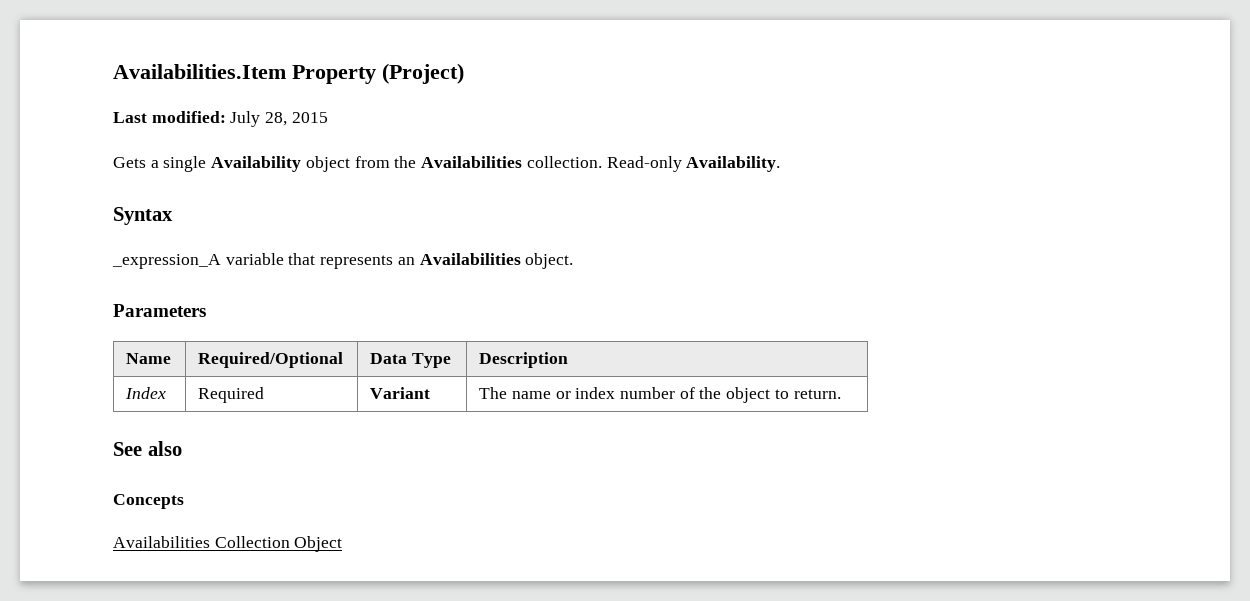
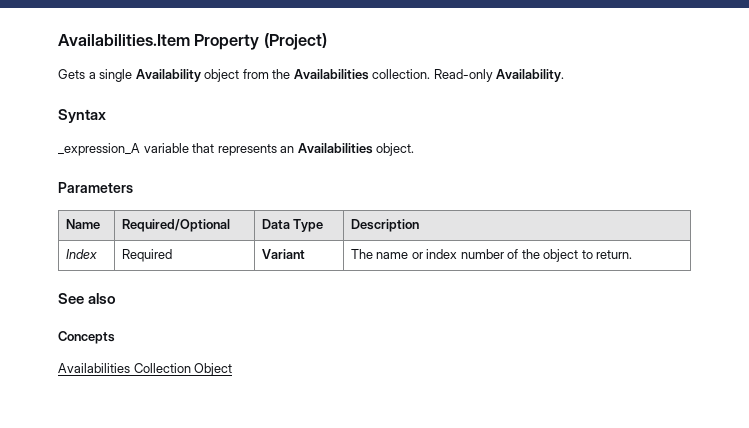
[113,111,328,127] // Last modified: July 28, 2015 -> (327, 41) none

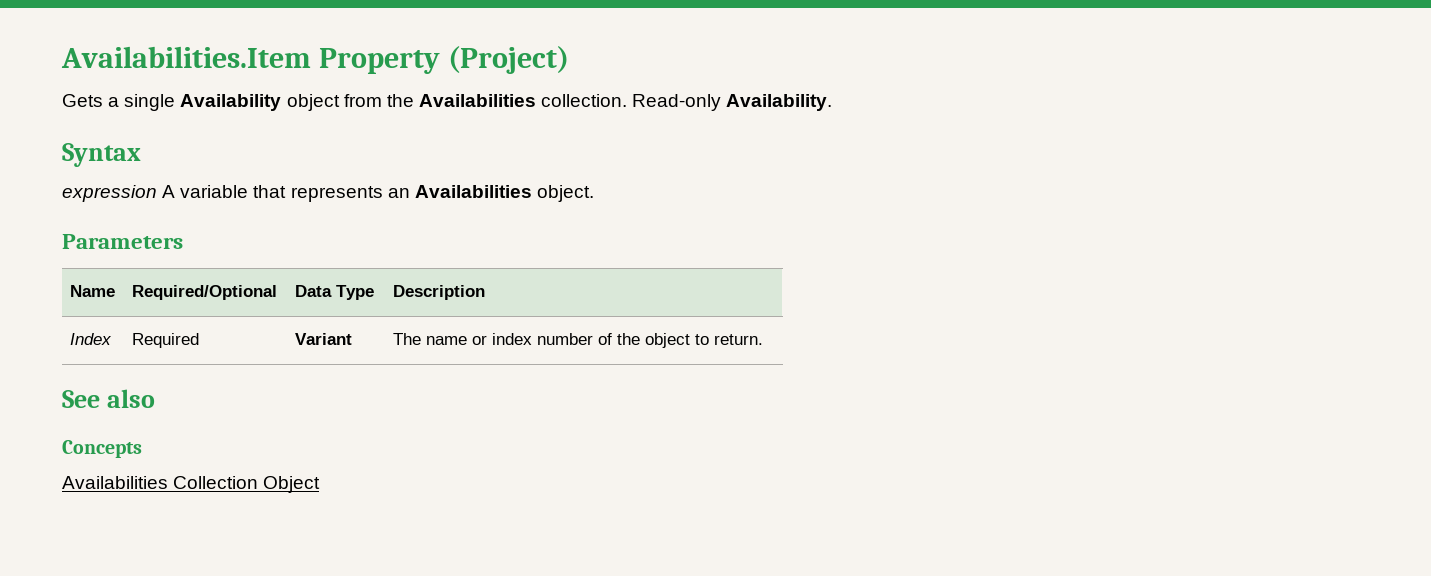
[58,143,140,156] _expression_A -> [62,185,176,202] expression A

